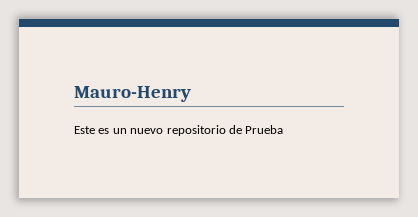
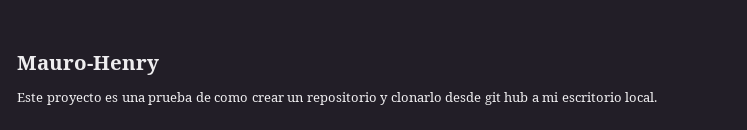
[98,125,284,136] es un nuevo repositorio de Prueba -> [46,92,658,105] proyecto es una prueba de como crear un repositorio y clonarlo desde git hub a mi escritorio local.

